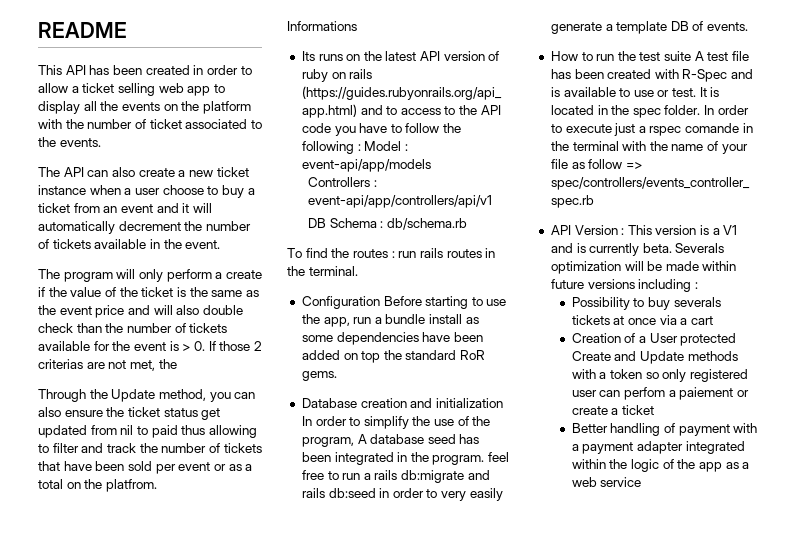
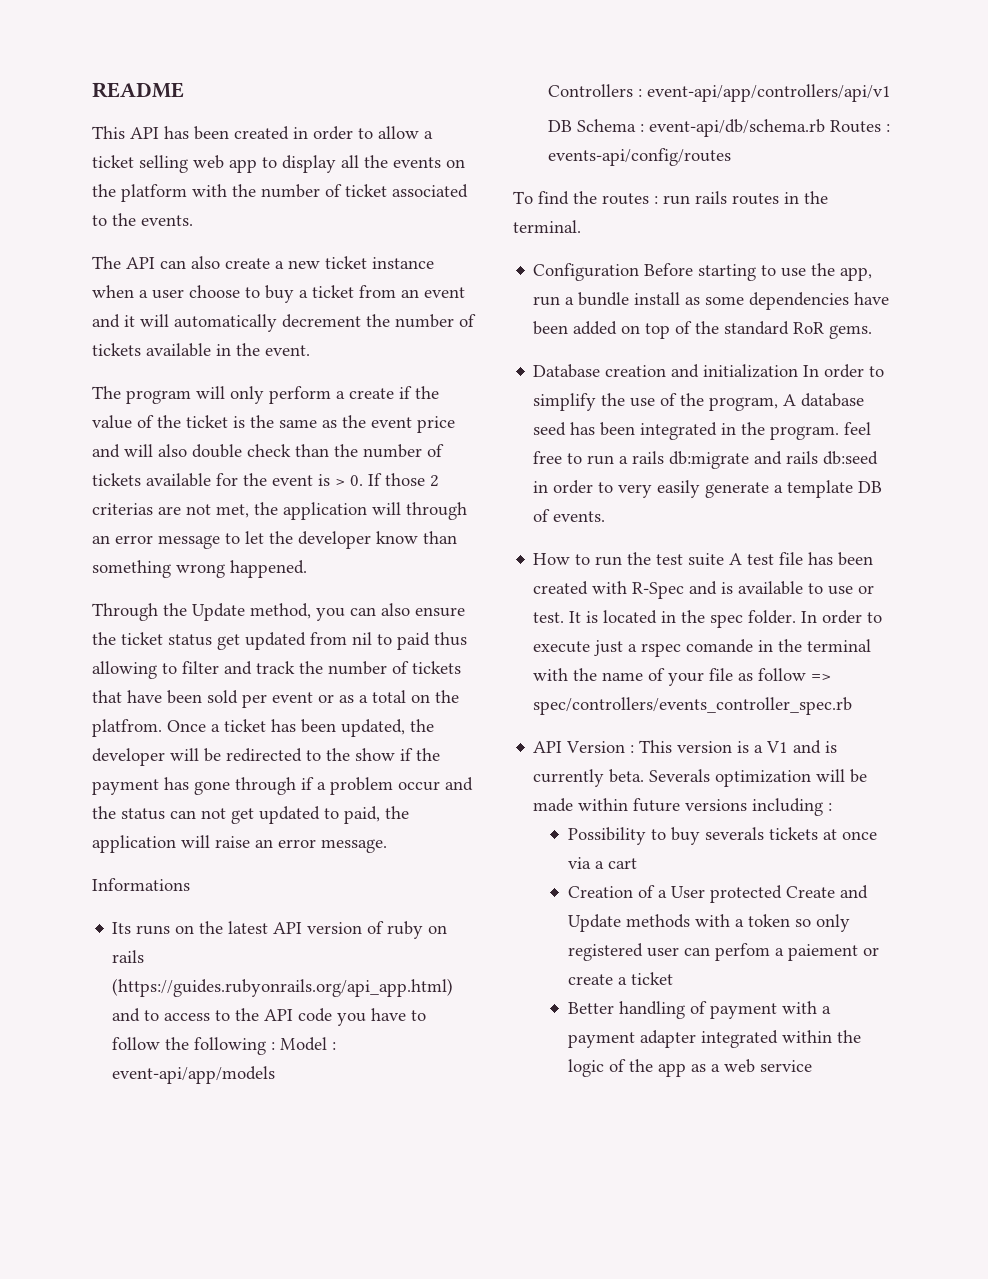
(177, 364) none -> [283,502,467,520] [92,531,457,549] [92,560,307,578] application will through an error message to let the developer know than something wrong happened.
(157, 485) none -> [167,719,434,737] [92,748,440,766] [92,777,473,795] [92,806,409,824] [92,835,387,853] Once a ticket has been updated, the developer will be redirected to the show if the payment has gone through if a problem occur and the status can not get updated to paid, the application will raise an error message.
[386,218,467,230] db/schema.rb -> [648,119,890,137] [547,148,731,166] event-api/db/schema.rb Routes : events-api/config/routes
(381, 357) none -> [675,321,693,334] of

